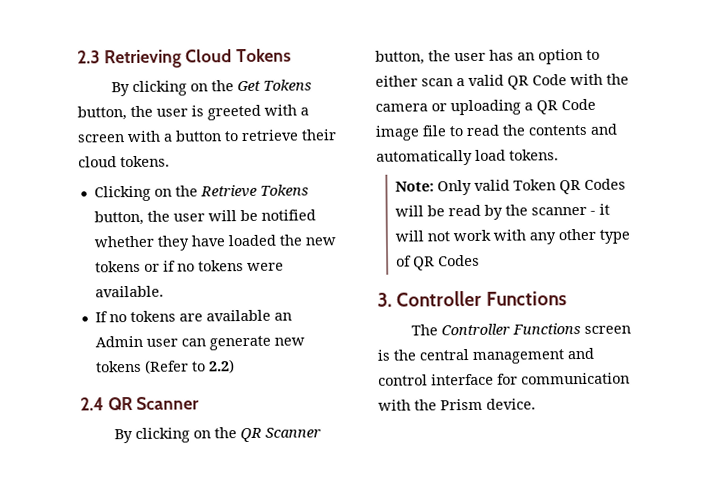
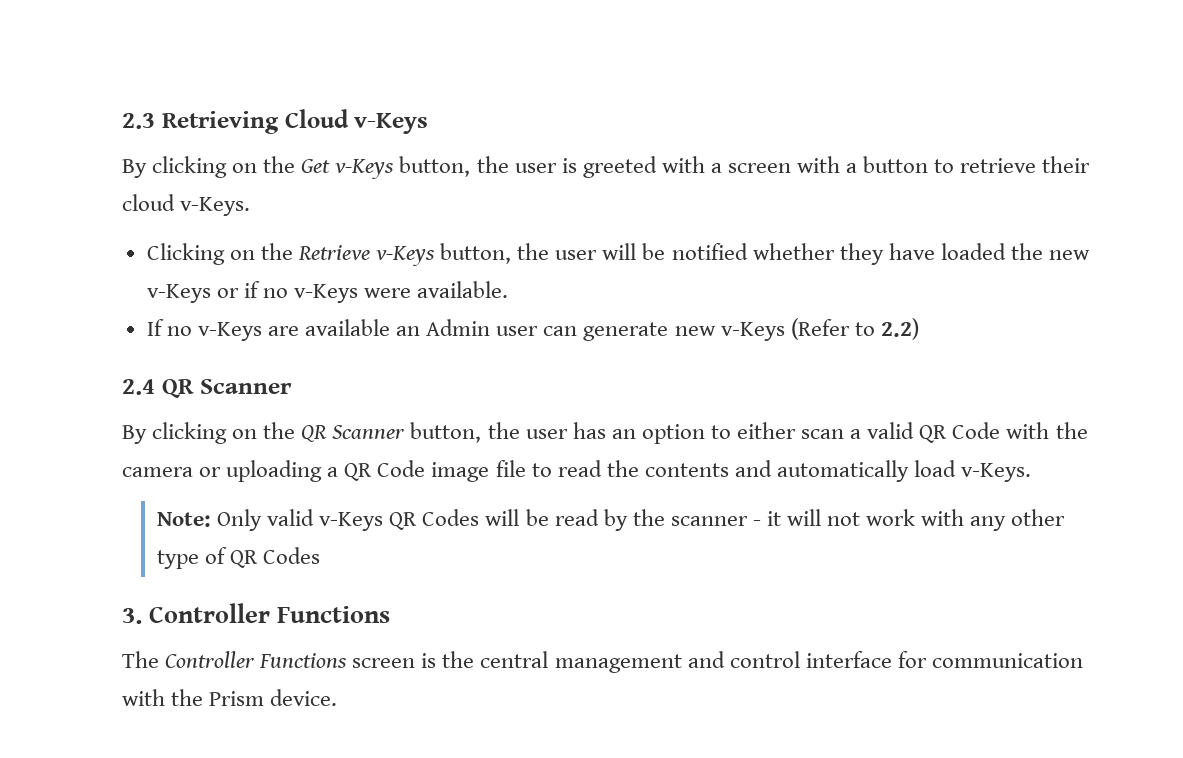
[236,48,292,63] Tokens -> [354,113,429,134] v-Keys
[262,79,312,91] Tokens -> [335,159,395,179] v-Keys
[120,155,170,168] tokens. -> [180,197,251,216] v-Keys.
[259,184,309,196] Tokens -> [376,246,436,266] v-Keys
[94,260,141,273] tokens -> [146,284,211,303] v-Keys
[197,260,244,272] tokens -> [294,284,359,303] v-Keys
[129,310,176,323] tokens -> [197,322,262,341] v-Keys
[94,360,142,373] tokens -> [720,322,785,341] v-Keys
[509,149,559,161] tokens. -> [961,463,1032,482] v-Keys.
[513,179,557,191] Token -> [319,512,384,531] v-Keys

